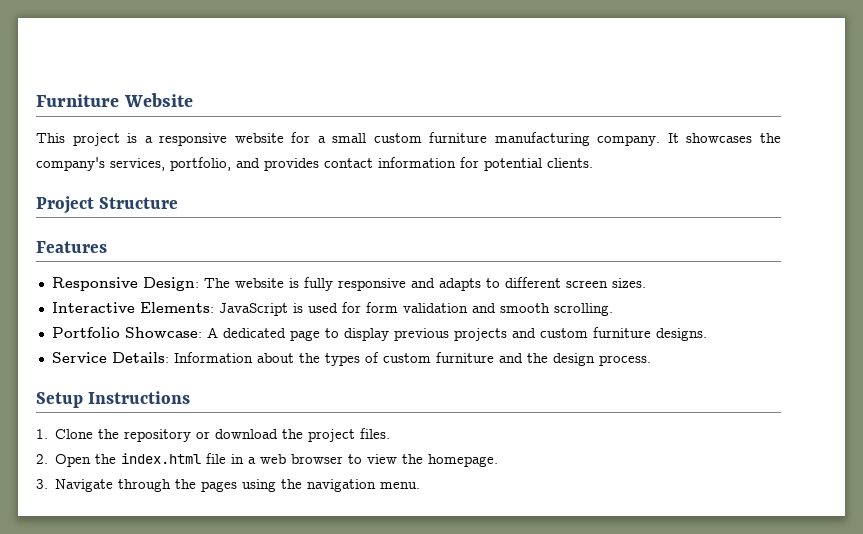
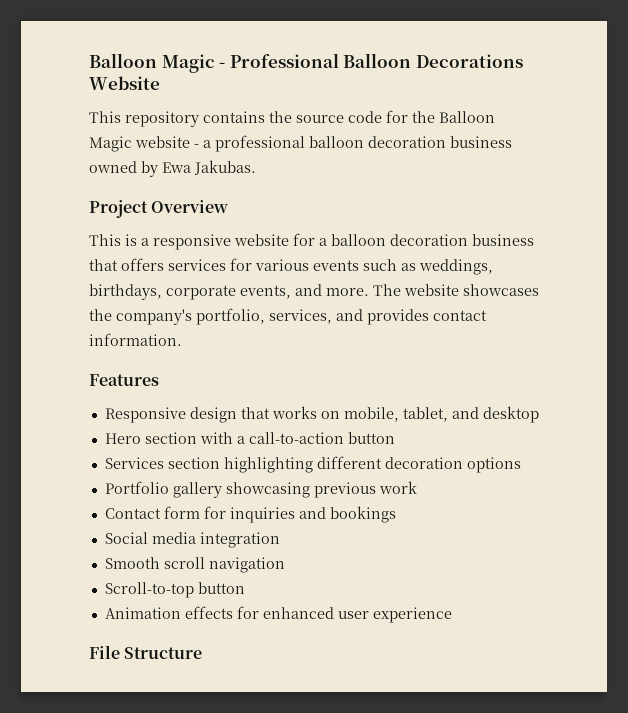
[36,93,193,107] [36,133,120,146] Furniture Website // This project -> [89,53,523,73] [89,76,160,90] [89,110,495,127] [89,135,512,152] [89,160,256,177] [89,200,229,218] [89,234,121,246] Balloon Magic - Professional Balloon Decorations Website // This repository contains the source code for the Balloon Magic website - a professional balloon decoration business owned by Ewa Jakubas. // Project Overview // This
[332,132,679,146] small custom furniture manufacturing company. It -> [331,234,534,246] [89,258,493,275] [89,284,459,300] balloon decoration business that offers services for various events such as weddings, birthdays, corporate events, and more. The website
[110,157,231,171] services, portfolio, -> [196,308,332,325] portfolio, services,
[378,157,593,171] [36,196,179,214] [36,241,107,253] [51,277,646,291] [51,302,613,316] [51,327,707,341] [51,352,651,366] [36,391,191,408] [36,428,391,442] [36,453,499,467] [36,479,421,492] information for potential clients. // Project Structure // Features // Responsive Design: The website is fully responsive and adapts to different screen sizes. // Interactive Elements: JavaScript is used for form validation and smooth scrolling. // Portfolio Showcase: A dedicated page to display previous projects and custom furniture designs. // Service Details: Information about the types of custom furniture and the design process. // Setup Instructions // 1. Clone the repository or download the project files. // 2. Open the index.html file in a web browser to view the homepage. // 3. Navigate through the pages using the navigation menu. -> [89,333,182,346] [89,374,159,386] [104,406,539,423] [104,432,395,444] [104,456,521,473] [104,481,417,498] [104,506,396,523] [104,532,280,548] [104,557,285,573] [104,582,245,598] [104,606,452,623] [89,645,203,659] information. // Features // Responsive design that works on mobile, tablet, and desktop // Hero section with a call-to-action button // Services section highlighting different decoration options // Portfolio gallery showcasing previous work // Contact form for inquiries and bookings // Social media integration // Smooth scroll navigation // Scroll-to-top button // Animation effects for enhanced user experience // File Structure

